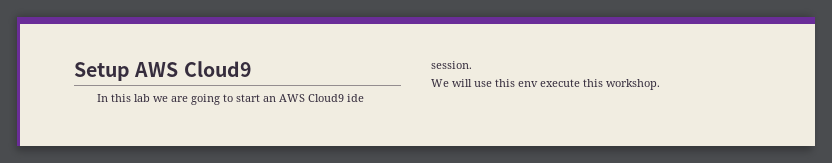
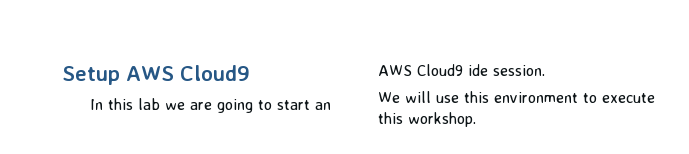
[518,81,538,87] env -> [494,92,597,103] environment to

